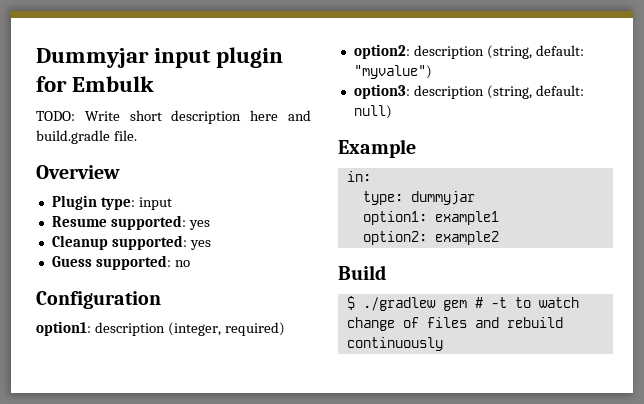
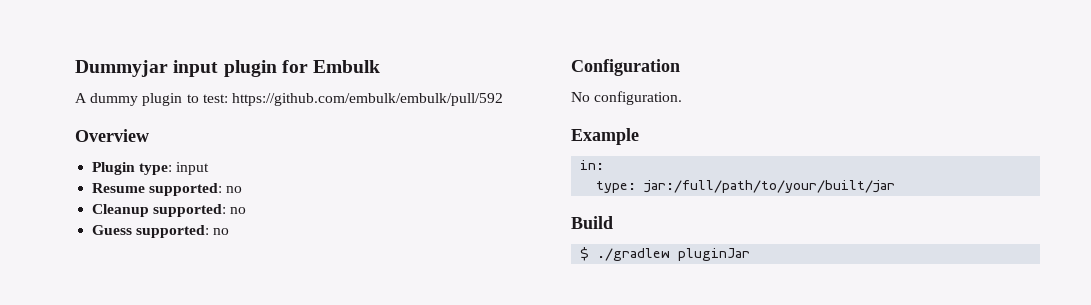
[36,110,311,124] [36,130,137,144] TODO: Write short description here and build.gradle file. -> [75,93,503,106] A dummy plugin to test: https://github.com/embulk/embulk/pull/592
[188,220,210,230] yes -> [226,186,243,193] no
[189,240,211,250] yes -> [230,207,247,214] no
[36,321,285,336] [353,44,584,59] [353,65,432,79] [353,84,584,99] [353,105,392,119] [338,139,416,158] [346,171,371,182] [362,191,475,205] [362,211,499,225] [362,231,499,245] [338,265,386,280] [346,296,579,311] [346,317,563,331] [346,337,443,351] option1: description (integer, required) // option2: description (string, default: "myvalue") // option3: description (string, default: null) // Example // in: // type: dummyjar // option1: example1 // option2: example2 // Build // $ ./gradlew gem # -t to watch change of files and rebuild continuously -> [571,91,683,105] [571,128,639,145] [580,160,605,170] [596,180,896,193] [571,216,613,229] [580,247,751,261] No configuration. // Example // in: // type: jar:/full/path/to/your/built/jar // Build // $ ./gradlew pluginJar

